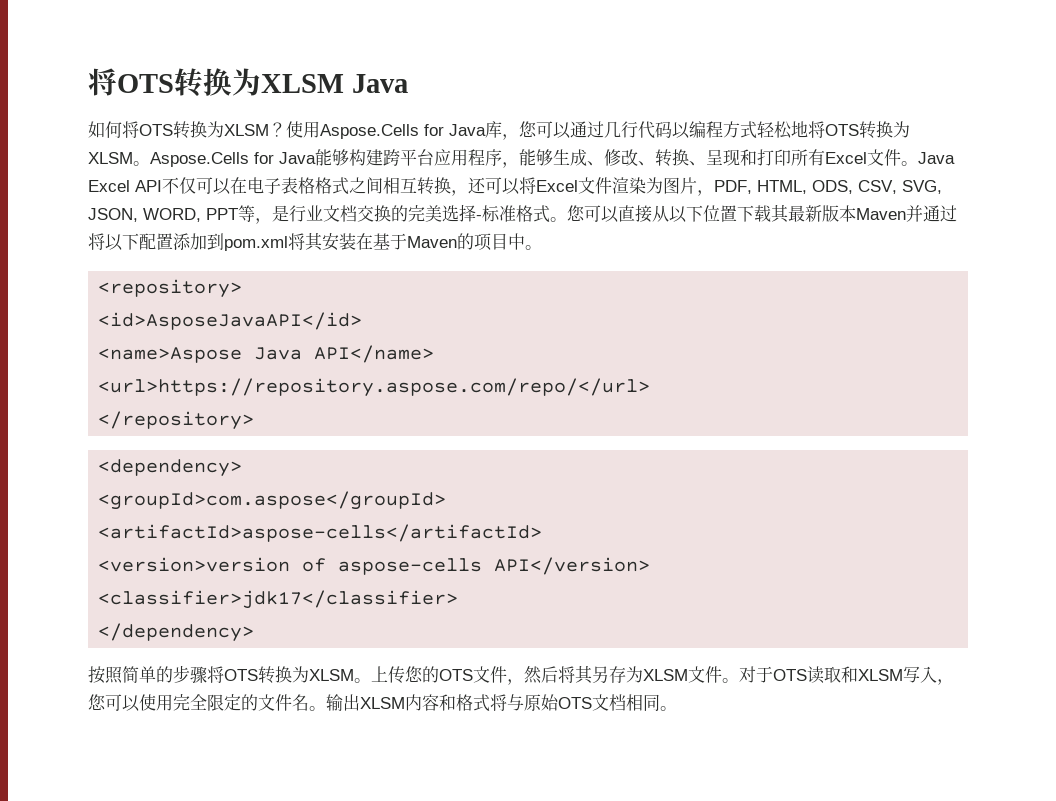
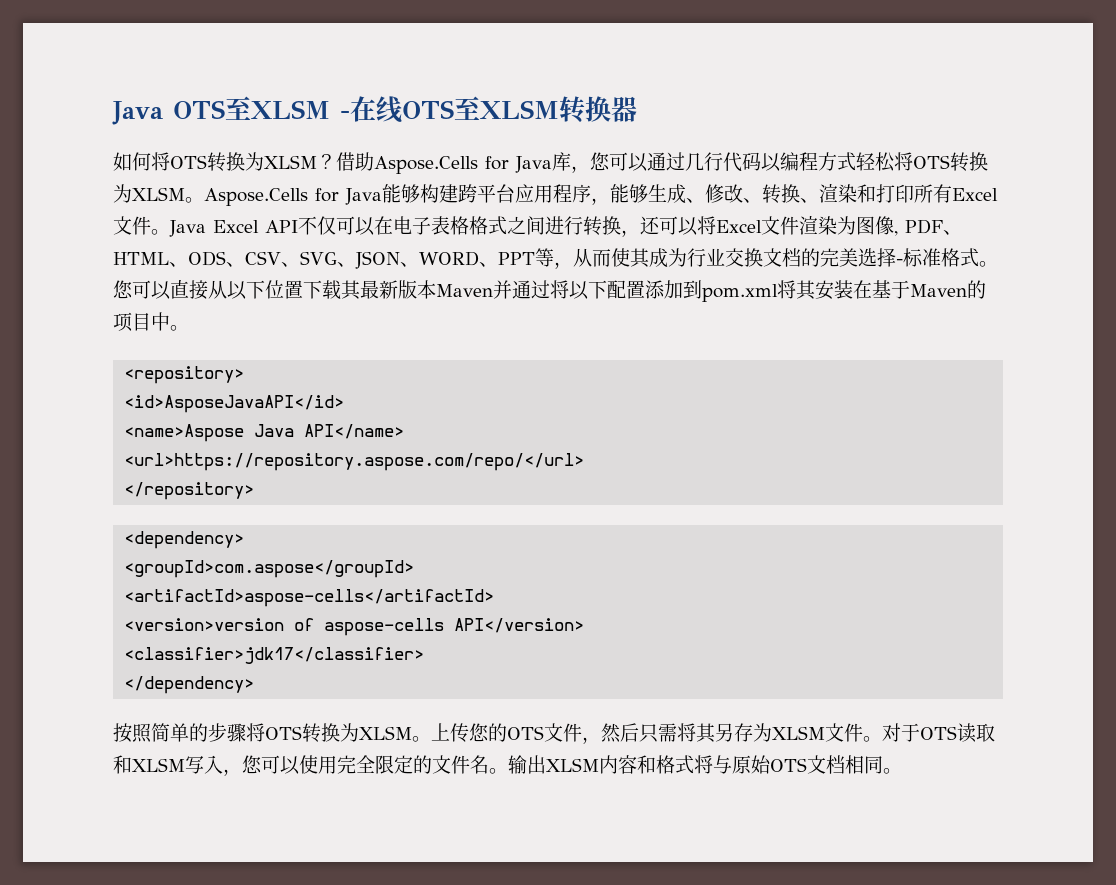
[88,68,408,97] 将OTS转换为XLSM Java -> [112,96,637,125] Java OTS至XLSM -在线OTS至XLSM转换器
[286,121,320,138] 使用 -> [336,152,374,171] 借助
[791,121,808,138] 地 -> (895, 162) none
[706,149,740,166] 呈现 -> [819,183,857,203] 渲染
[383,177,417,194] 相互 -> [545,216,583,235] 进行
[680,177,942,196] [88,205,391,224] 片，PDF, HTML, ODS, CSV, SVG, JSON, WORD, PPT等，是行业文档交换 -> [875,216,962,236] [113,248,801,269] 像, PDF、HTML、ODS、CSV、SVG、JSON、WORD、PPT等，从而使其成为行业交换文档
(558, 674) none -> [639,723,677,743] 只需

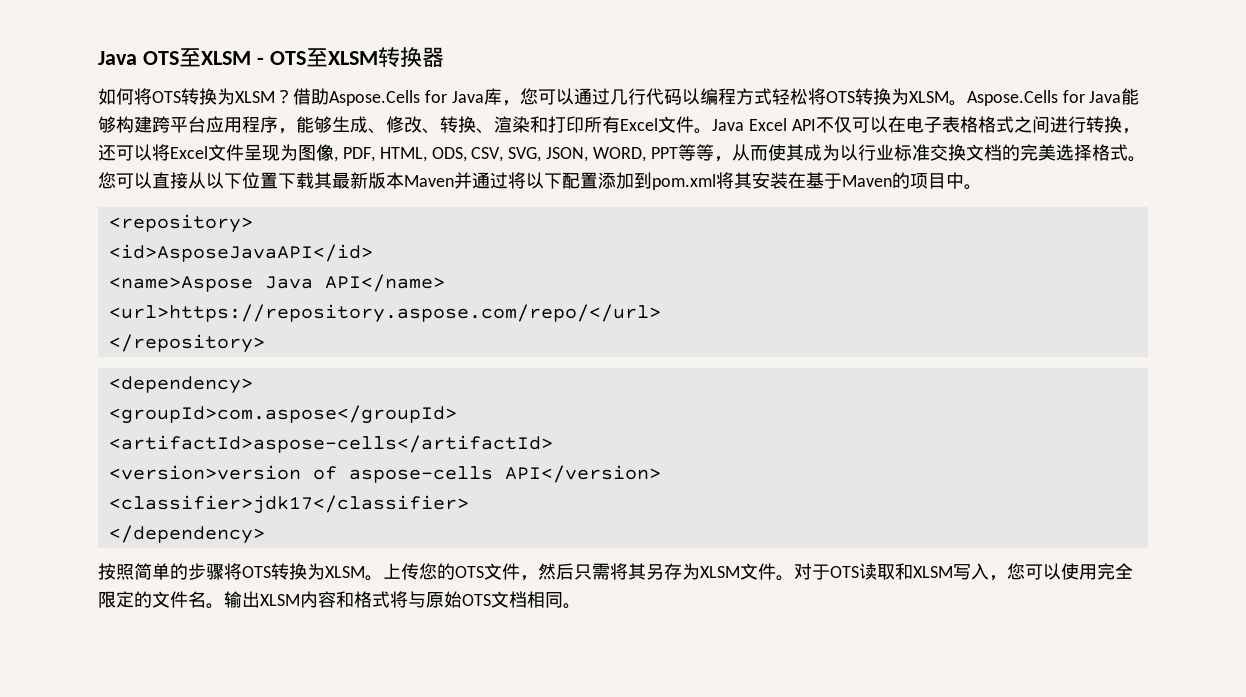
[349,96,402,123] 在线 -> (264, 61) none
[799,215,837,235] 渲染 -> [244,144,280,161] 呈现
[905,219,962,235] [113,251,535,269] PDF、HTML、ODS、CSV、SVG、JSON、WORD、PPT -> [342,144,696,162] PDF, HTML, ODS, CSV, SVG, JSON, WORD, PPT等
[686,248,725,267] 行业 -> [839,144,930,161] 以行业标准
[895,248,941,267] -标准 -> (1092, 152) none

